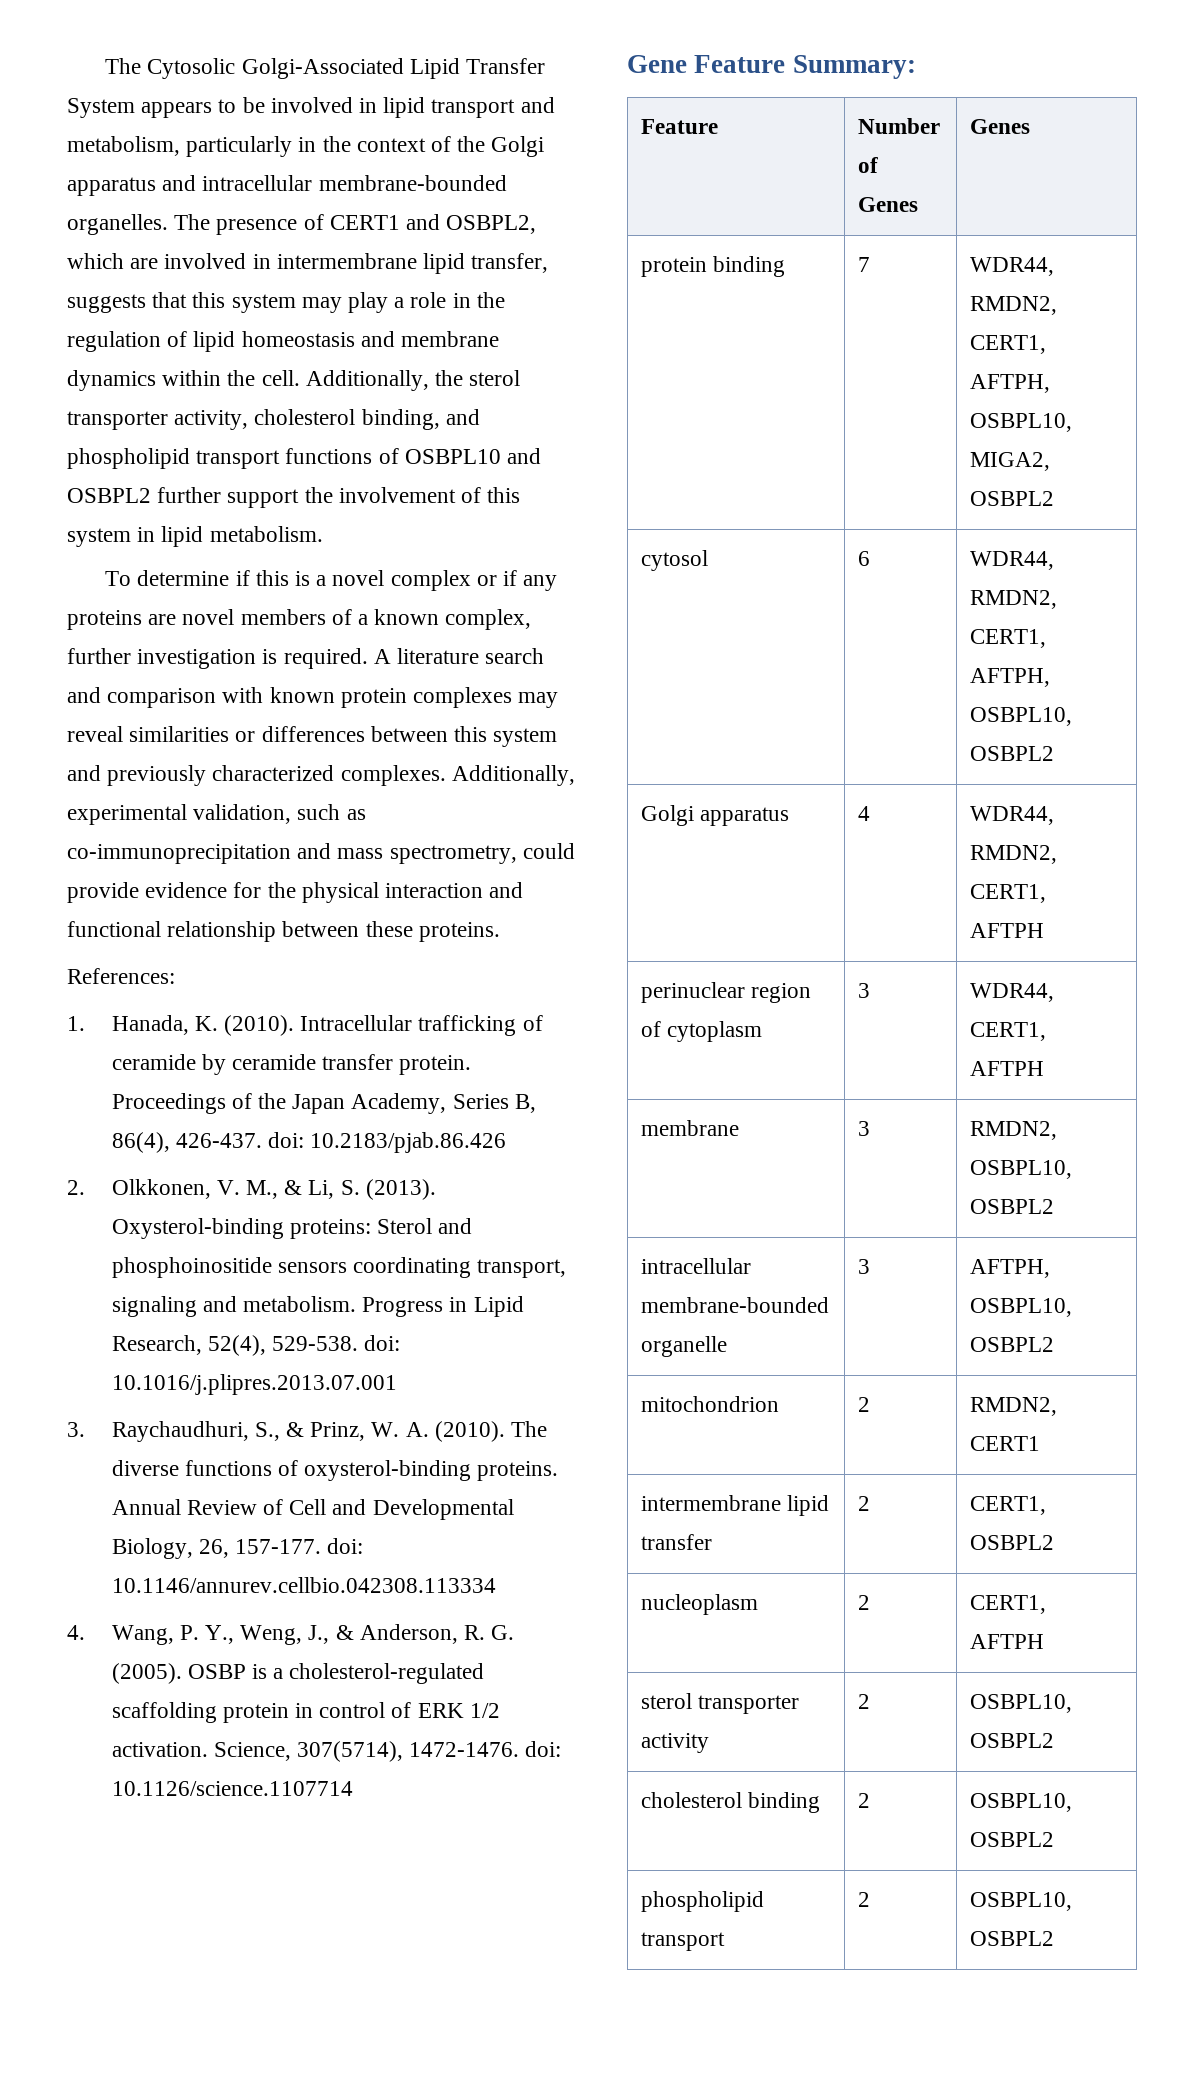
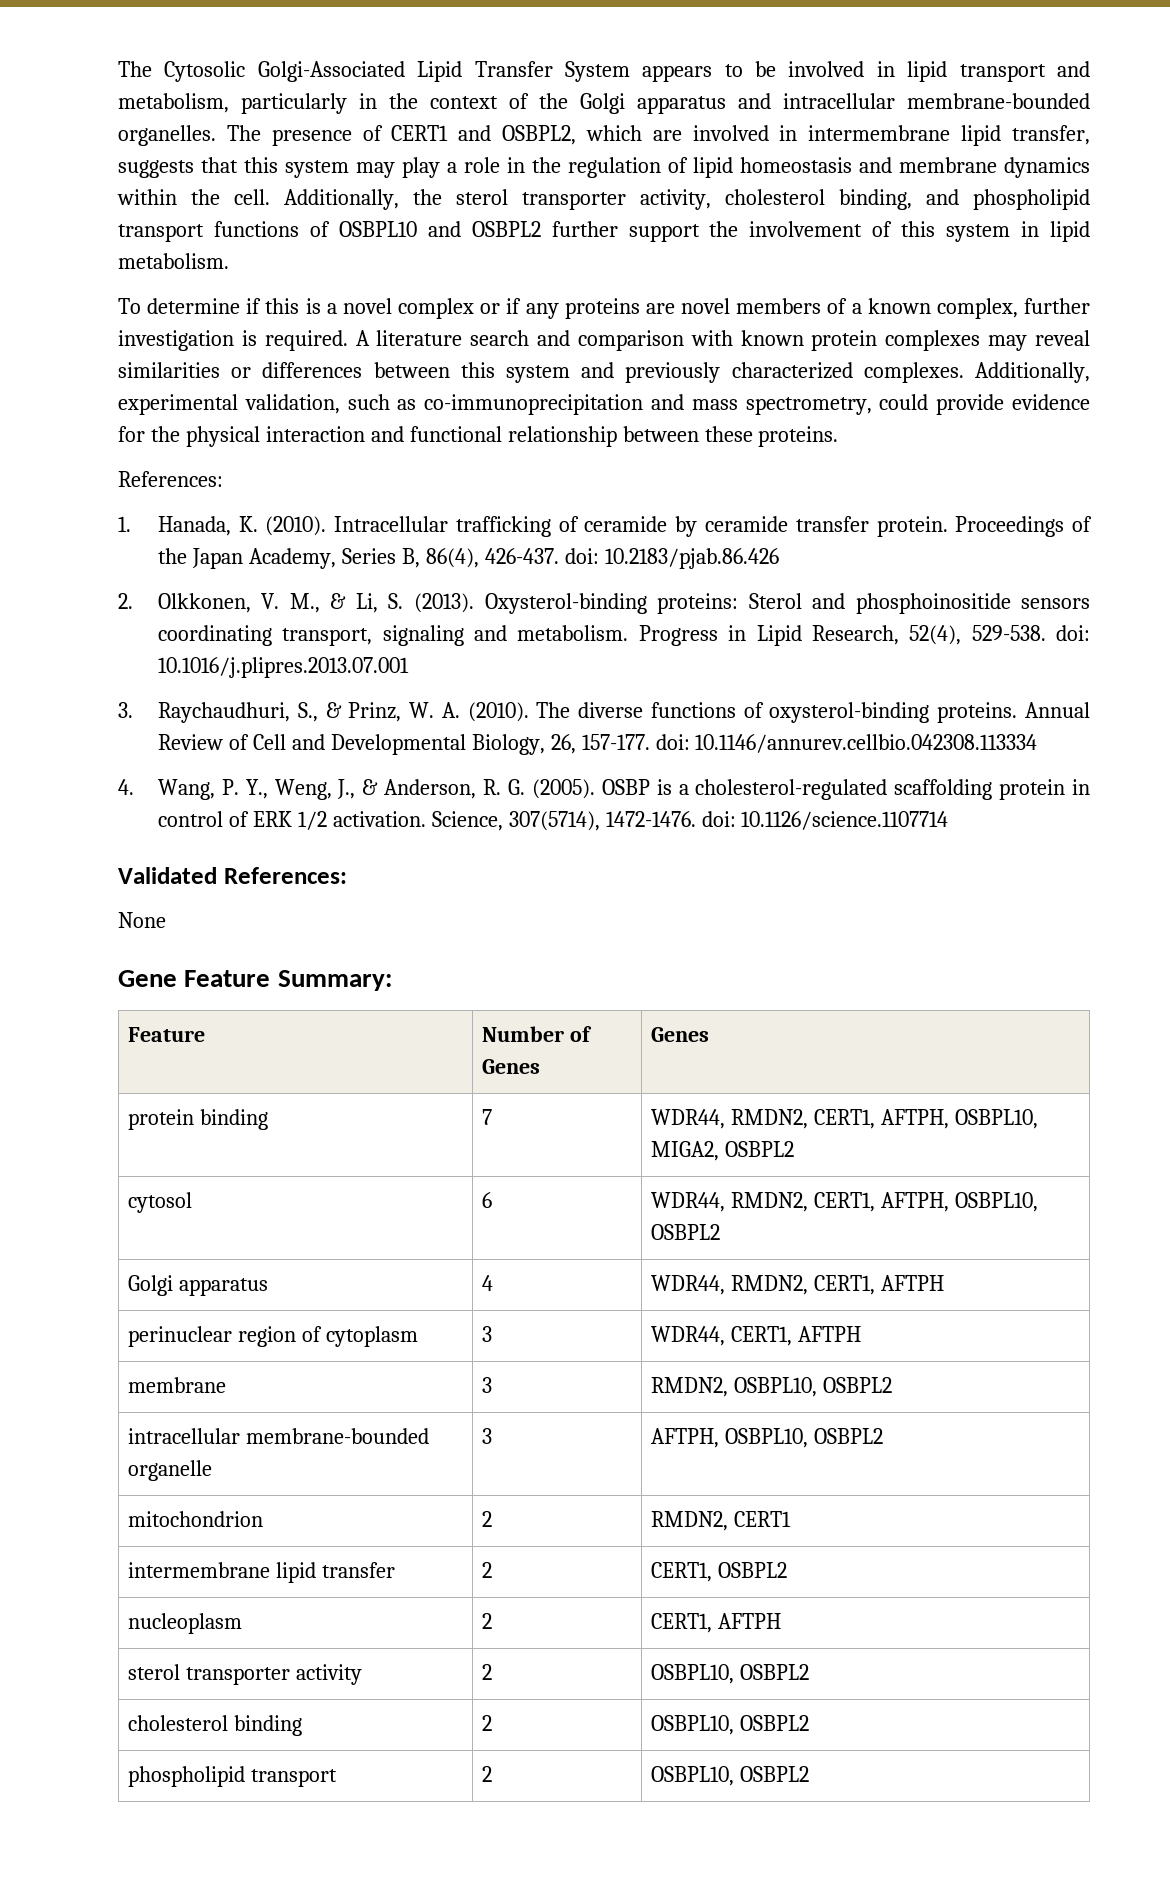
(353, 1788) none -> [118,867,347,884] [118,912,166,928] // Validated References: // None

